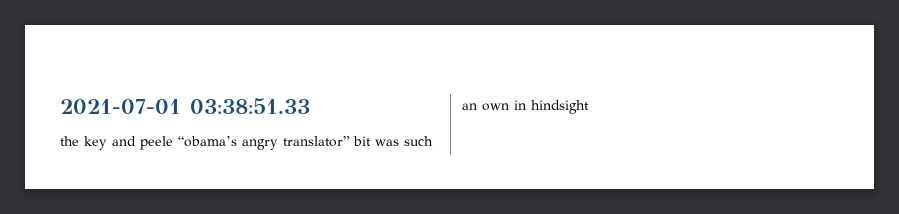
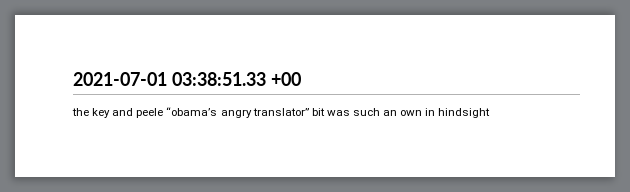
(310, 106) none -> [270,72,301,86] +00

